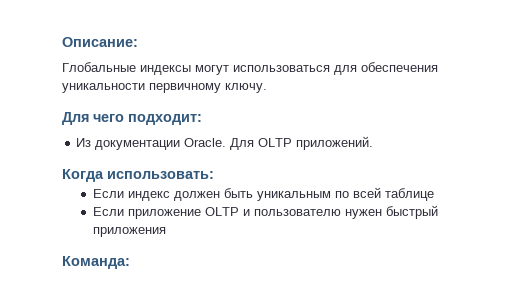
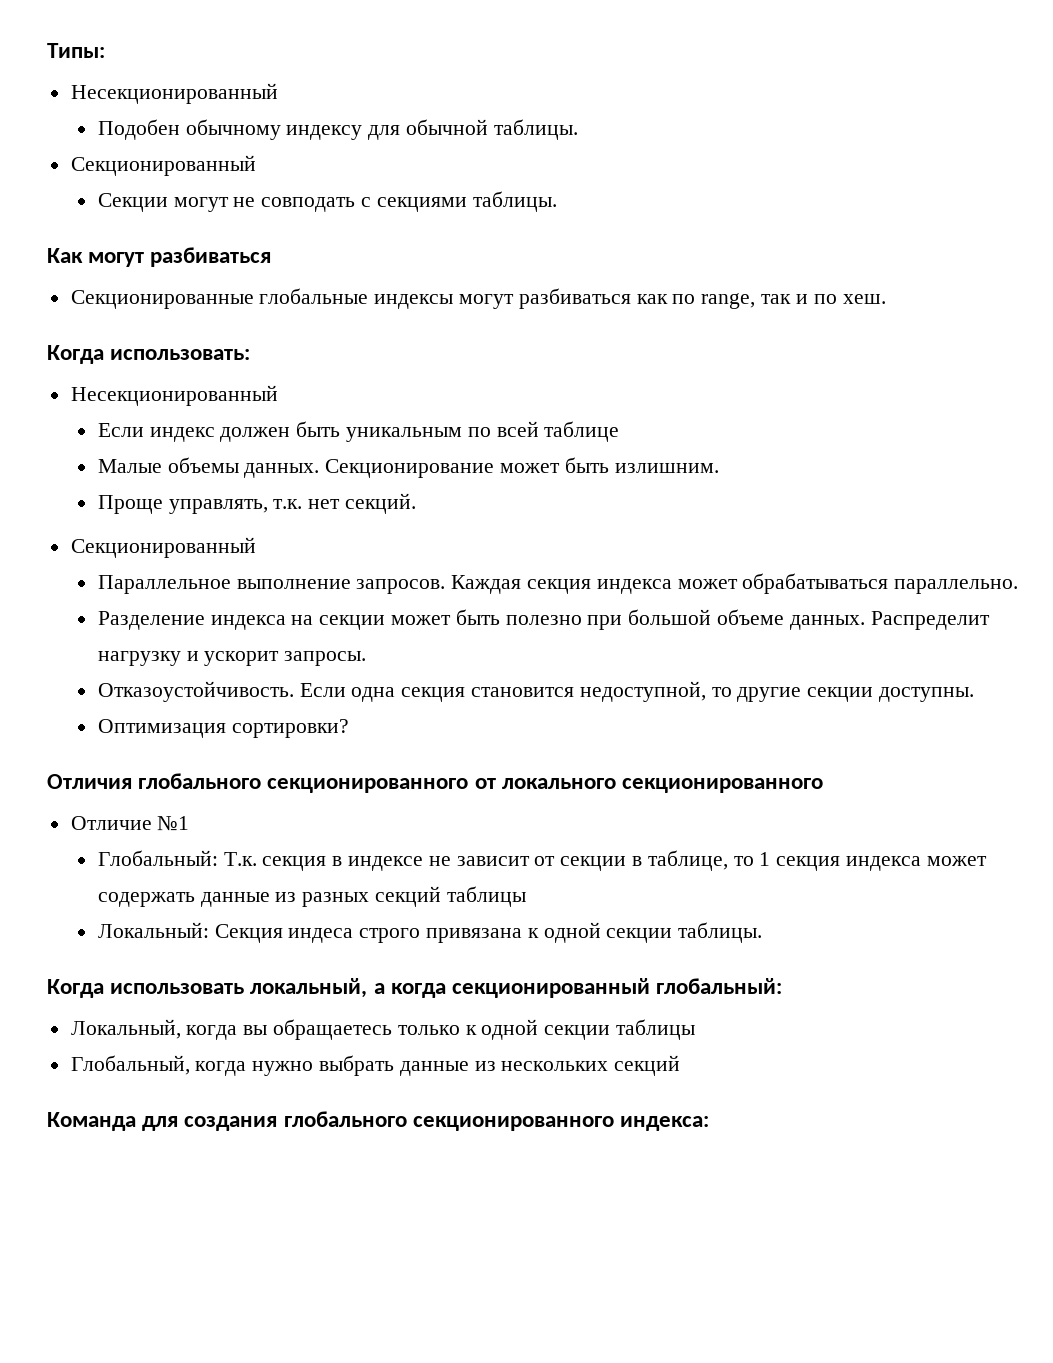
[62,37,138,47] [62,62,438,75] [62,83,267,93] [62,112,202,125] [76,136,374,150] Описание: // Глобальные индексы могут использоваться для обеспечения уникальности первичному ключу. // Для чего подходит: // Из документации Oracle. Для OLTP приложений. -> [47,43,105,58] [70,83,278,104] [97,119,578,140] [70,155,256,176] [97,191,557,212] [47,247,272,267] [70,288,886,309] Типы: // Несекционированный // Подобен обычному индексу для обычной таблицы. // Секционированный // Секции могут не совподать с секциями таблицы. // Как могут разбиваться // Секционированные глобальные индексы могут разбиваться как по range, так и по хеш.
(214, 175) none -> [70,385,278,406] // Несекционированный
[92,205,438,219] [92,227,166,237] [62,256,130,269] Если приложение OLTP и пользователю нужен быстрый приложения // Команда: -> [97,457,719,478] [97,493,416,514] [70,537,256,558] [97,573,1019,594] [97,609,990,630] [97,651,367,666] [97,681,974,702] [97,719,349,738] [47,773,824,793] [70,816,190,831] [97,850,987,871] [97,886,526,907] [97,922,763,943] [47,978,783,998] [70,1019,696,1040] [70,1055,681,1076] [47,1111,710,1131] Малые объемы данных. Секционирование может быть излишним. // Проще управлять, т.к. нет секций. // Секционированный // Параллельное выполнение запросов. Каждая секция индекса может обрабатываться параллельно. // Разделение индекса на секции может быть полезно при большой объеме данных. Распределит нагрузку и ускорит запросы. // Отказоустойчивость. Если одна секция становится недоступной, то другие секции доступны. // Оптимизация сортировки? // Отличия глобального секционированного от локального секционированного // Отличие №1 // Глобальный: Т.к. секция в индексе не зависит от секции в таблице, то 1 секция индекса может содержать данные из разных секций таблицы // Локальный: Секция индеса строго привязана к одной секции таблицы. // Когда использовать локальный, а когда секционированный глобальный: // Локальный, когда вы обращаетесь только к одной секции таблицы // Глобальный, когда нужно выбрать данные из нескольких секций // Команда для создания глобального секционированного индекса:

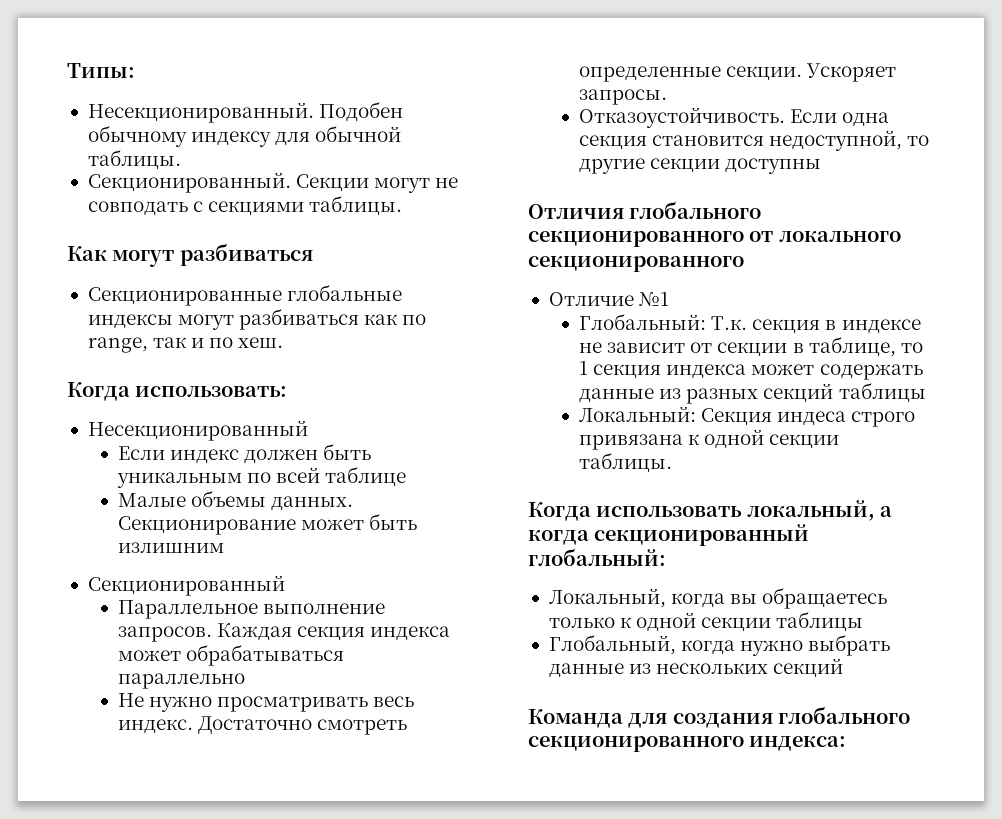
[70,83,278,104] Несекционированный // -> [87,102,314,123] Несекционированный.
[70,155,256,176] Секционированный // -> [87,172,291,193] Секционированный.
[614,463,719,473] [97,493,416,514] излишним. // Проще управлять, т.к. нет секций. -> [117,542,224,553] излишним
[894,579,1019,594] [97,609,990,630] [97,651,280,666] параллельно. // Разделение индекса на секции может быть полезно при большой объеме данных. Распределит нагрузку и ускорит -> [117,673,245,689] [117,693,415,712] [117,716,408,735] [578,63,897,82] параллельно // Не нужно просматривать весь индекс. Достаточно смотреть определенные секции. Ускоряет
[878,687,974,702] [97,719,349,738] доступны. // Оптимизация сортировки? -> [725,158,822,174] доступны

